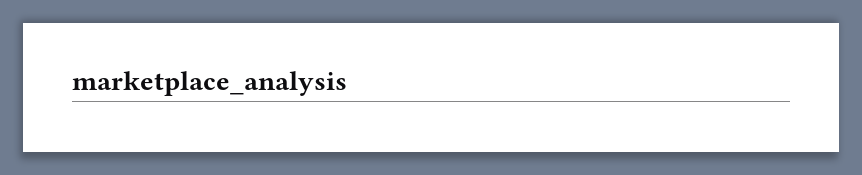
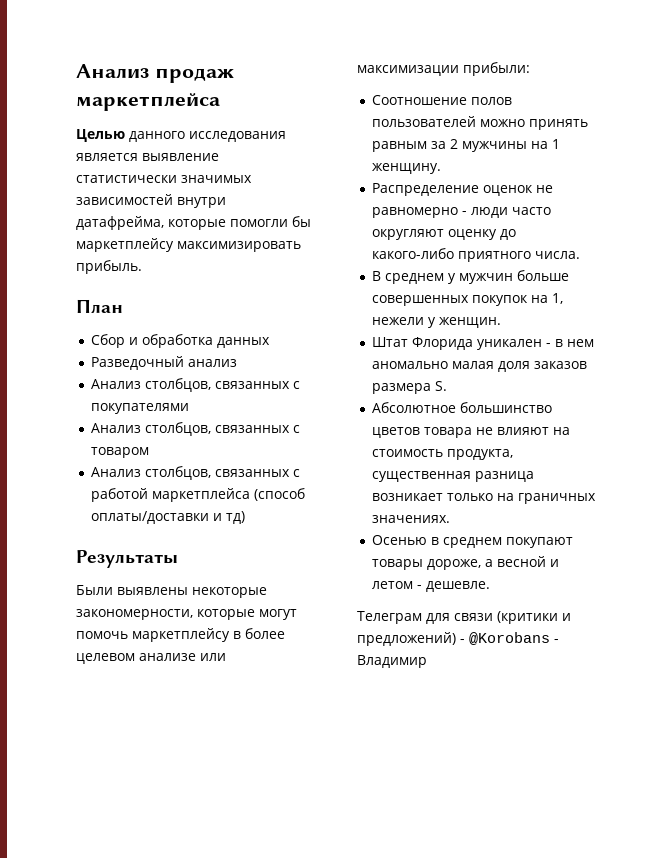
[72,71,347,96] marketplace_analysis -> [76,64,234,83] [76,93,220,111] [76,129,286,142] [76,153,219,161] [76,175,252,183] [76,194,226,208] [76,216,311,230] [76,238,301,252] [76,260,142,274] [76,299,123,313] [91,334,271,348] [91,356,238,370] [91,378,301,392] [91,403,190,414] [91,422,301,436] [91,447,150,458] [91,466,301,480] [91,488,306,502] [91,511,246,524] [76,550,178,568] [76,585,267,598] [76,609,297,620] [76,628,285,642] [76,653,226,664] [357,62,530,76] [372,95,513,105] [372,116,589,130] [372,139,561,152] [372,163,442,174] [372,183,554,196] [372,207,552,218] [372,229,517,240] [372,248,581,262] [372,270,570,284] [372,293,564,306] [372,317,502,328] [372,337,595,350] [372,361,588,372] [372,381,448,394] [372,402,553,413] [372,427,571,438] [372,449,514,460] [372,471,535,482] [372,493,597,504] [372,515,451,523] [372,535,574,548] [372,556,560,570] [372,581,491,592] [357,611,571,624] [357,632,559,646] [357,655,427,668] Анализ продаж маркетплейса // Целью данного исследования является выявление статистически значимых зависимостей внутри датафрейма, которые помогли бы маркетплейсу максимизировать прибыль. // План // Сбор и обработка данных // Разведочный анализ // Анализ столбцов, связанных с покупателями // Анализ столбцов, связанных с товаром // Анализ столбцов, связанных с работой маркетплейса (способ оплаты/доставки и тд) // Результаты // Были выявлены некоторые закономерности, которые могут помочь маркетплейсу в более целевом анализе или максимизации прибыли: // Соотношение полов пользователей можно принять равным за 2 мужчины на 1 женщину. // Распределение оценок не равномерно - люди часто округляют оценку до какого-либо приятного числа. // В среднем у мужчин больше совершенных покупок на 1, нежели у женщин. // Штат Флорида уникален - в нем аномально малая доля заказов размера S. // Абсолютное большинство цветов товара не влияют на стоимость продукта, существенная разница возникает только на граничных значениях. // Осенью в среднем покупают товары дороже, а весной и летом - дешевле. // Телеграм для связи (критики и предложений) - @Korobans - Владимир

